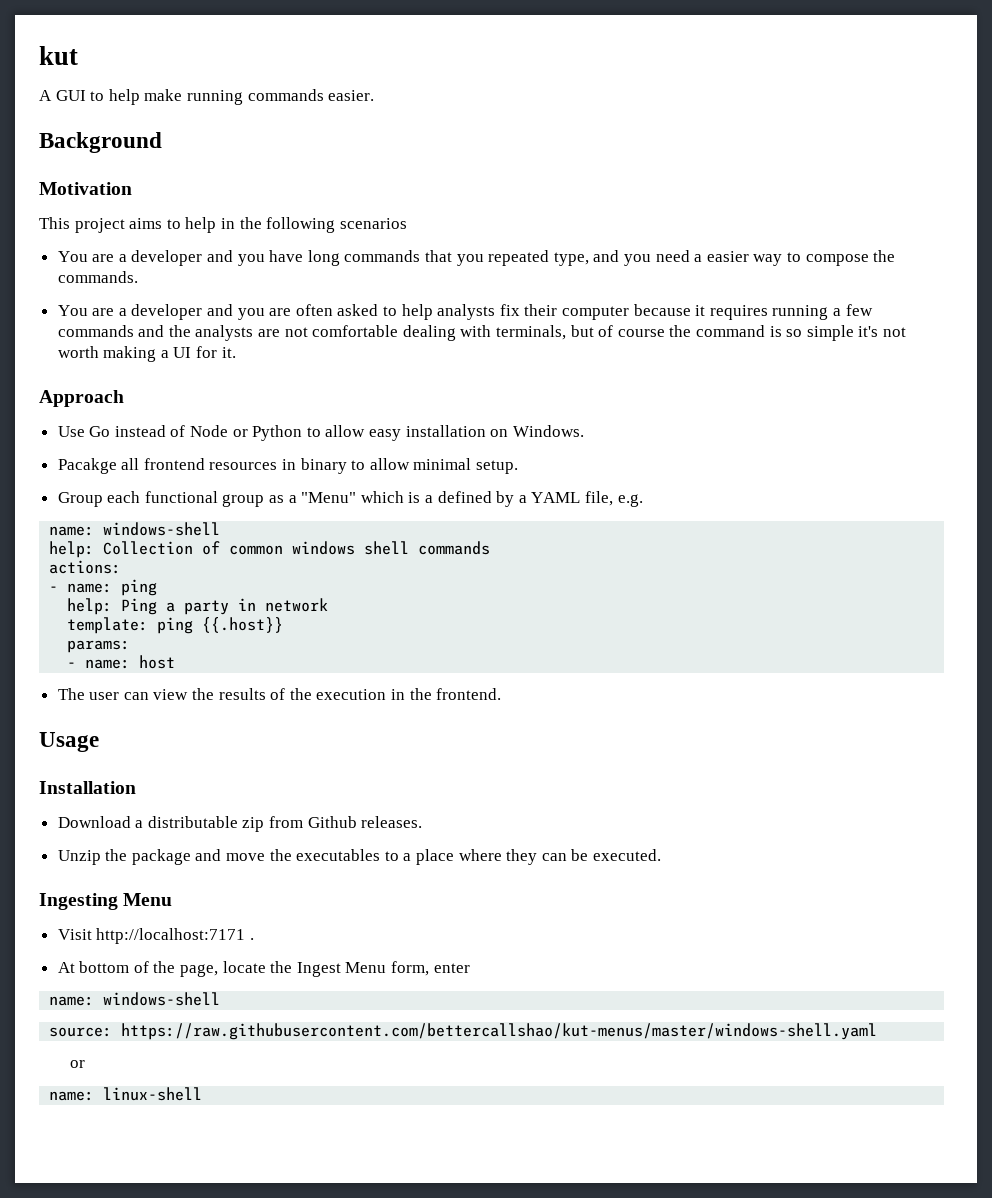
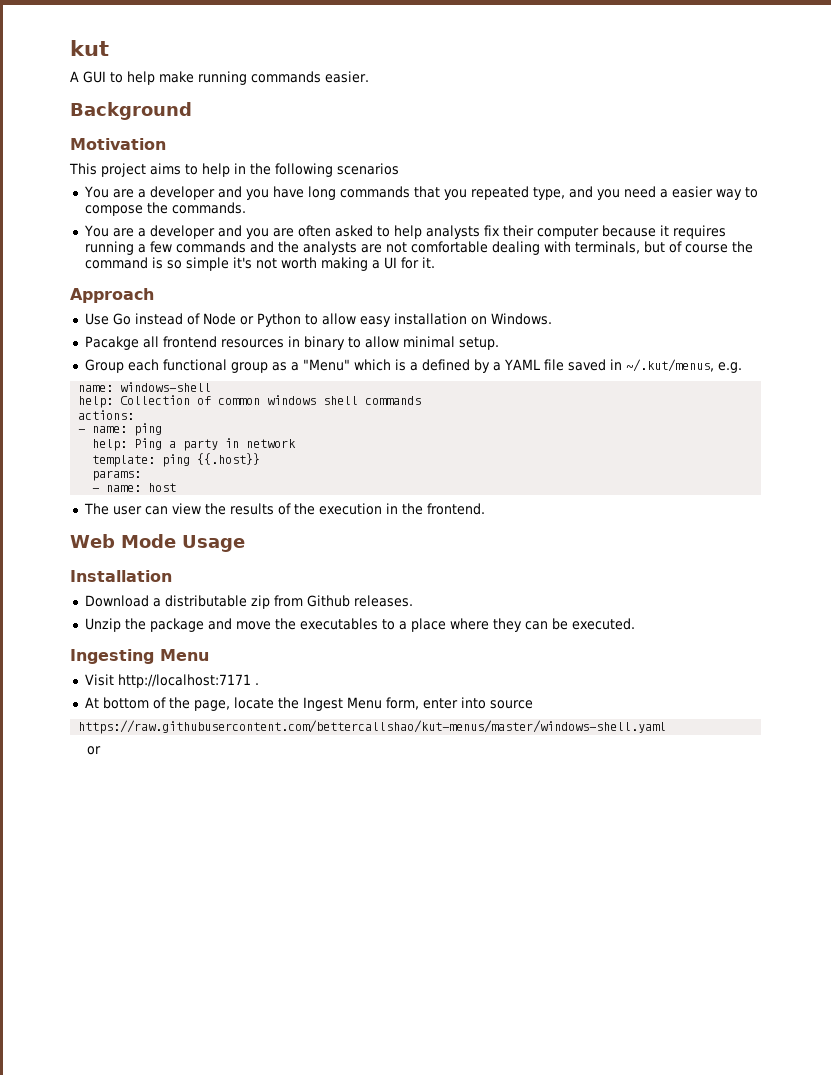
[584,491,613,506] file, -> [543,359,714,372] file saved in ~/.kut/menus,
(502, 694) none -> [70,534,176,548] Web Mode
[49,992,221,1006] [49,1027,113,1037] // name: windows-shell // source: -> [460,697,533,709] into source //
[49,1087,203,1101] // name: linux-shell -> (102, 750) none

